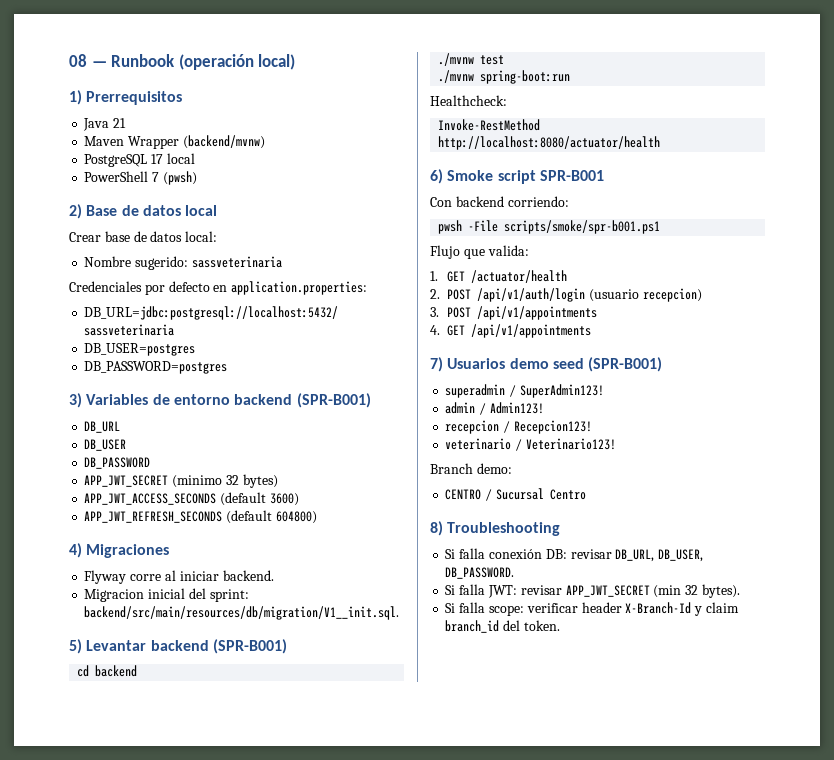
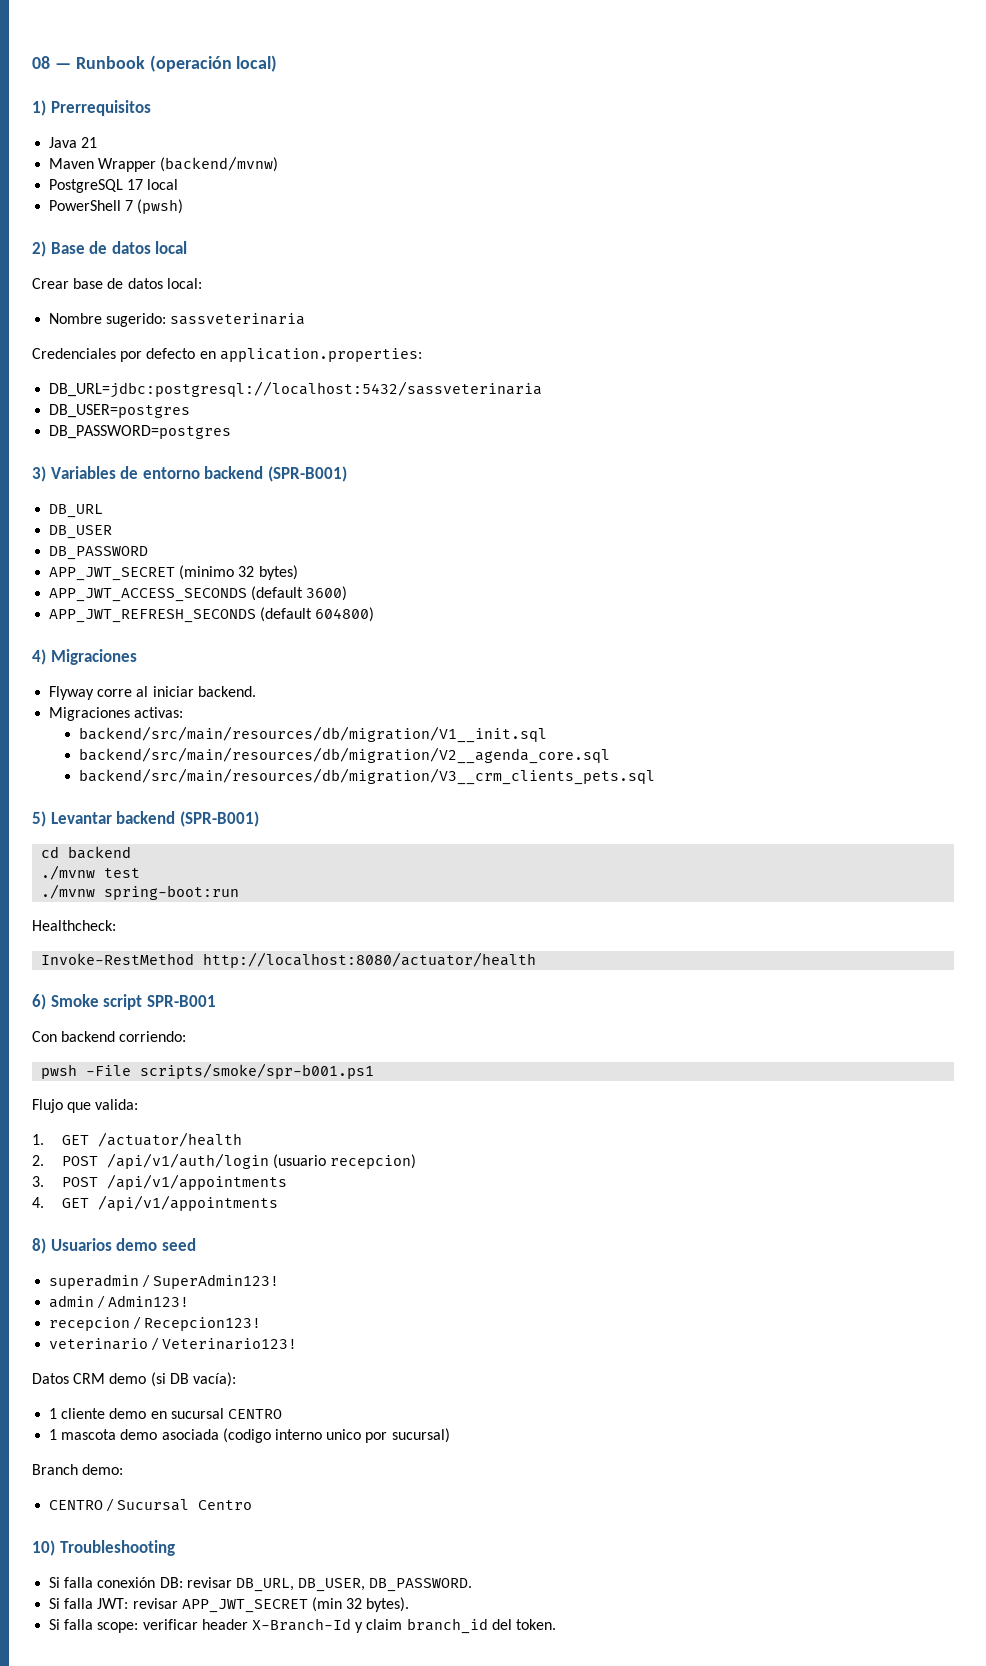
[84,588,249,602] [84,606,400,620] Migracion inicial del sprint: backend/src/main/resources/db/migration/V1__init.sql. -> [49,707,184,721] [78,726,547,743] [78,747,610,764] [78,768,655,785] Migraciones activas: // backend/src/main/resources/db/migration/V1__init.sql // backend/src/main/resources/db/migration/V2__agenda_core.sql // backend/src/main/resources/db/migration/V3__crm_clients_pets.sql
[430,357,443,372] 7) -> [32,1238,46,1254] 8)
[588,357,663,372] (SPR-B001) -> (196, 1244) none
(616, 444) none -> [32,1372,236,1387] [49,1408,282,1419] [49,1428,450,1443] // Datos CRM demo (si DB vacía): // 1 cliente demo en sucursal CENTRO // 1 mascota demo asociada (codigo interno unico por sucursal)
[430,521,443,536] 8) -> [32,1540,55,1556] 10)

